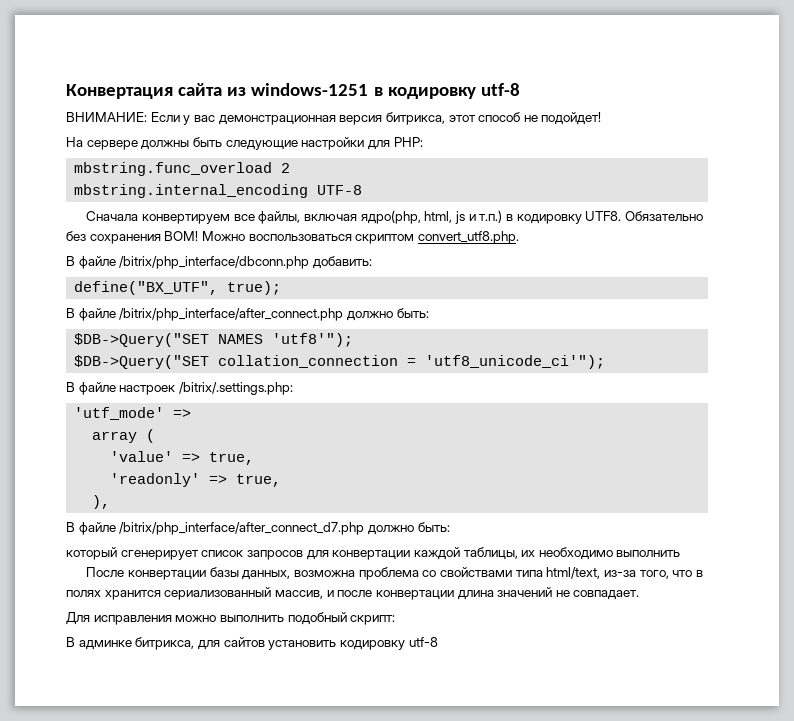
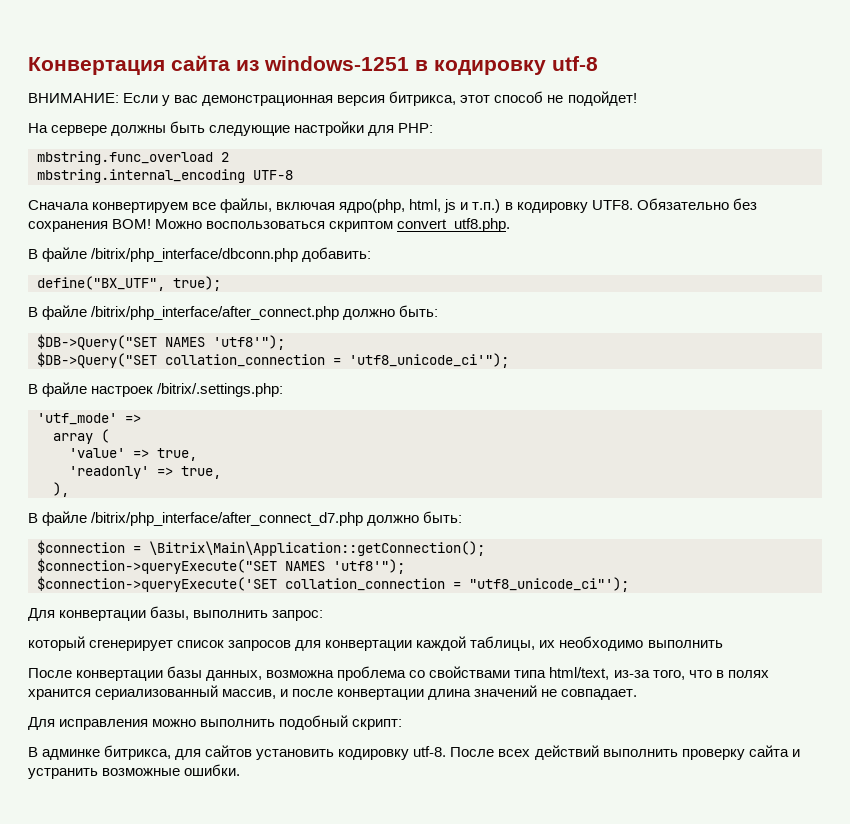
(450, 527) none -> [37,540,485,556] [37,558,405,574] [37,576,629,592] [28,606,324,621] // $connection = \Bitrix\Main\Application::getConnection(); // $connection->queryExecute("SET NAMES 'utf8'"); // $connection->queryExecute('SET collation_connection = "utf8_unicode_ci"'); // Для конвертации базы, выполнить запрос:
[408,637,438,647] utf-8 -> [413,745,800,760] [28,764,241,779] utf-8. После всех действий выполнить проверку сайта и устранить возможные ошибки.

